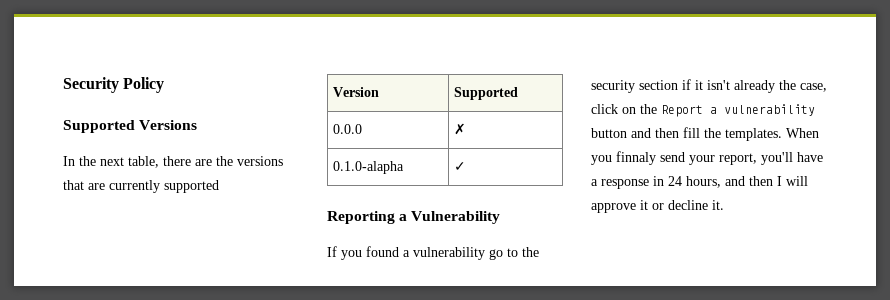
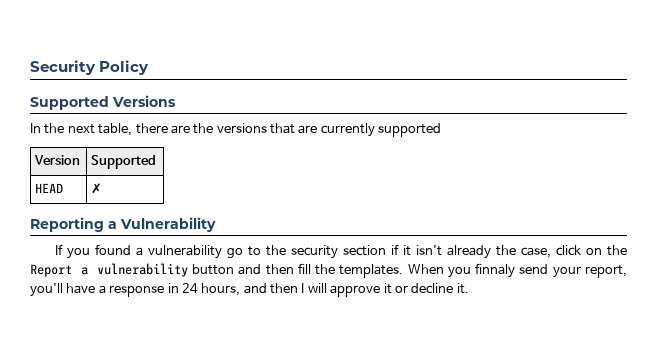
[333,124,363,134] 0.0.0 -> [35,183,64,193] HEAD
[333,161,405,174] [454,162,467,171] // 0.1.0-alapha | ✓ -> (103, 188) none

